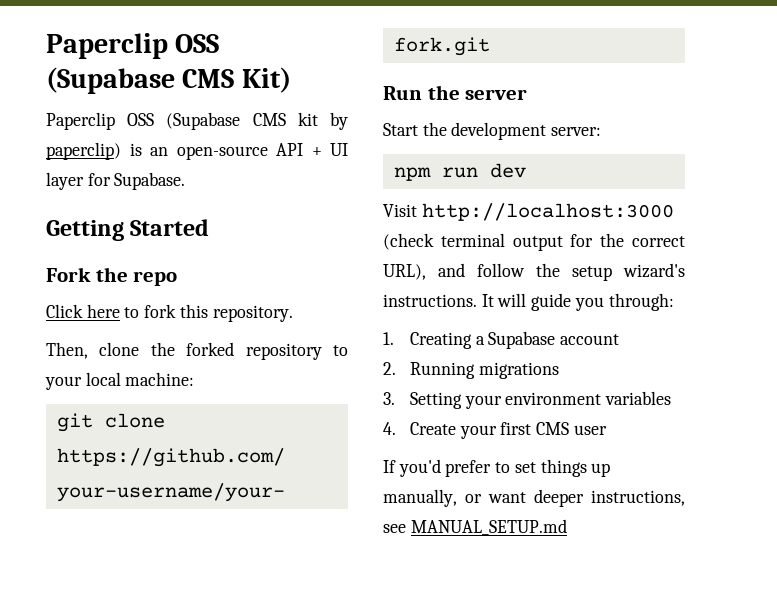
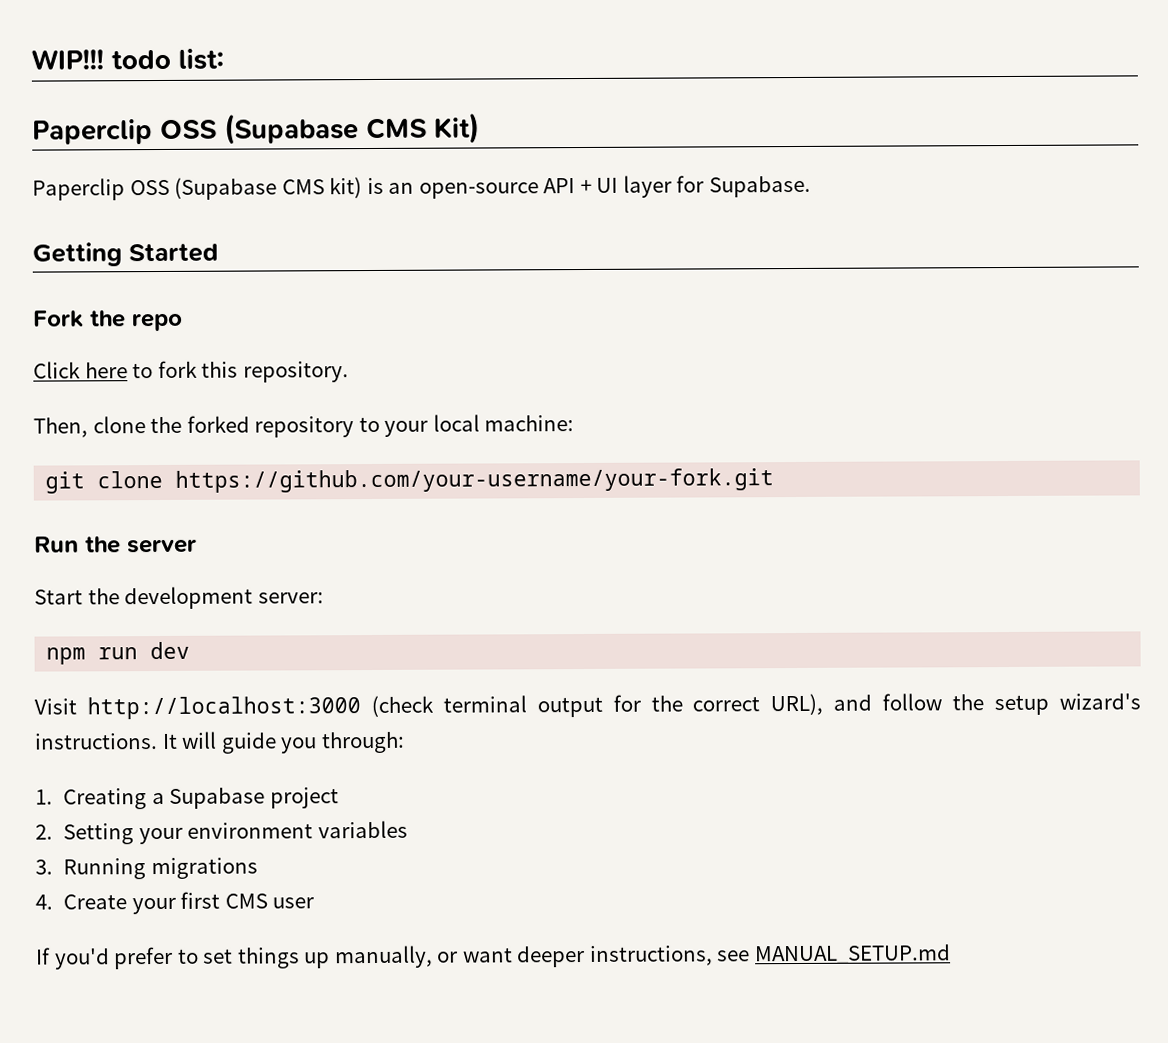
(46, 46) none -> [31,48,224,70] WIP!!! todo list: //
[297,112,348,130] [46,142,121,160] kit by paperclip) -> [329,177,363,199] kit)
[560,334,620,345] [383,362,559,379] [383,392,395,405] account // 2. Running migrations // 3. -> [269,787,339,809] [35,824,53,840] project // 2.
(672, 398) none -> [35,857,258,880] // 3. Running migrations

